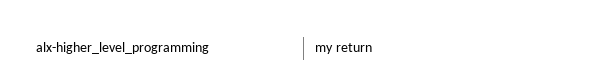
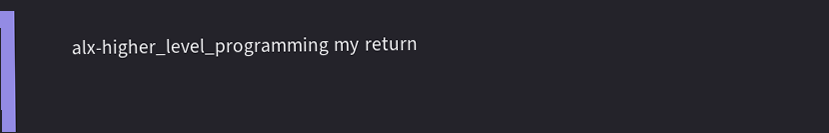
(209, 48) // -> (329, 48) none

